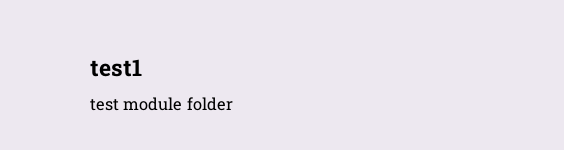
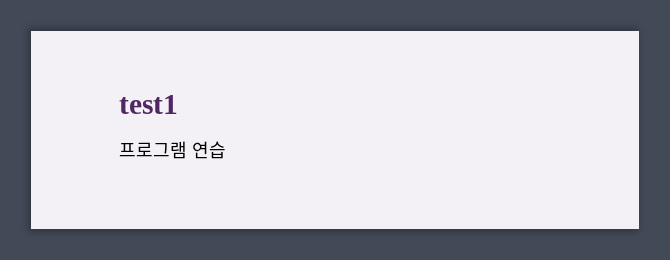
[90,97,233,111] test module folder -> [119,141,226,159] 프로그램 연습

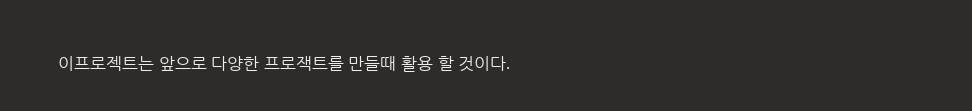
[119,95,178,114] [119,141,226,159] test1 // 프로그램 연습 -> [58,56,511,72] 이프로젝트는 앞으로 다양한 프로잭트를 만들때 활용 할 것이다.

